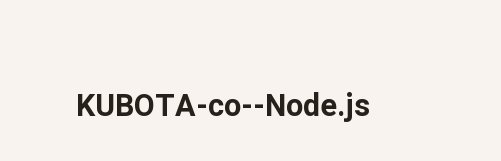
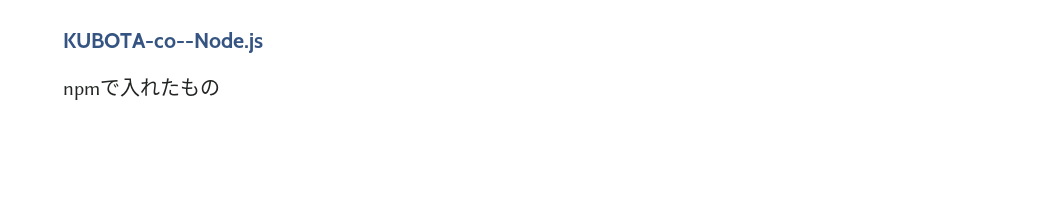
(370, 107) none -> [63,78,220,100] // npmで入れたもの

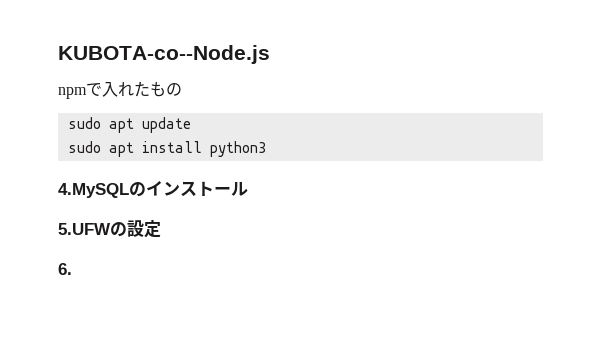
(220, 88) none -> [67,117,191,133] [67,141,266,157] [58,181,248,198] [58,220,161,238] [58,263,72,275] // sudo apt update // sudo apt install python3 // 4.MySQLのインストール // 5.UFWの設定 // 6.

